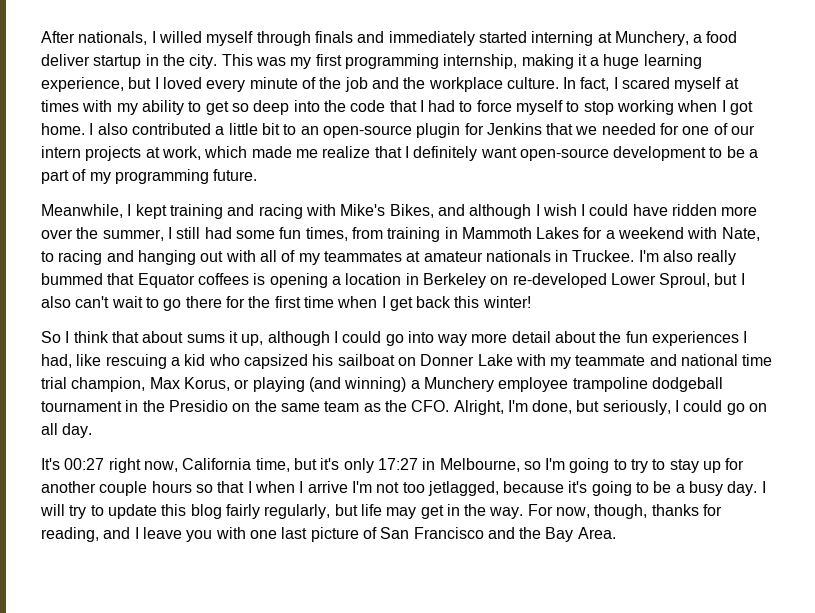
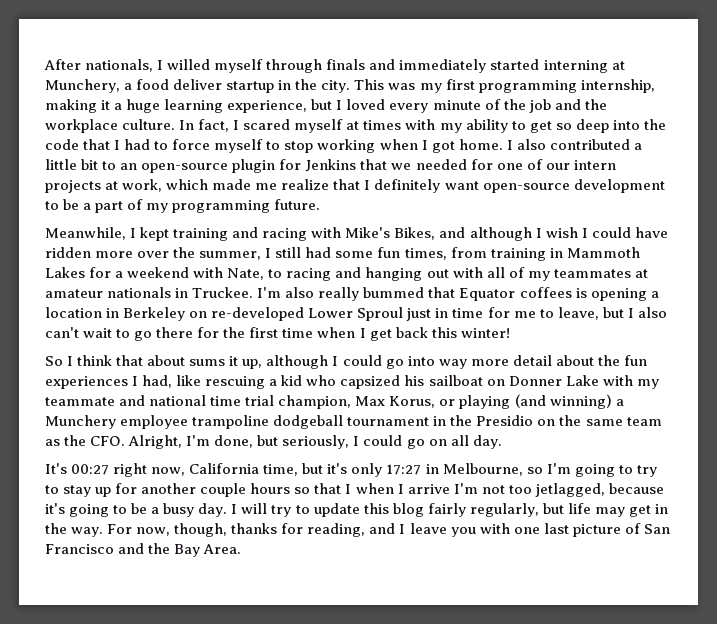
[659,273,711,288] Sproul, -> [357,307,599,321] Sproul just in time for me to leave,

